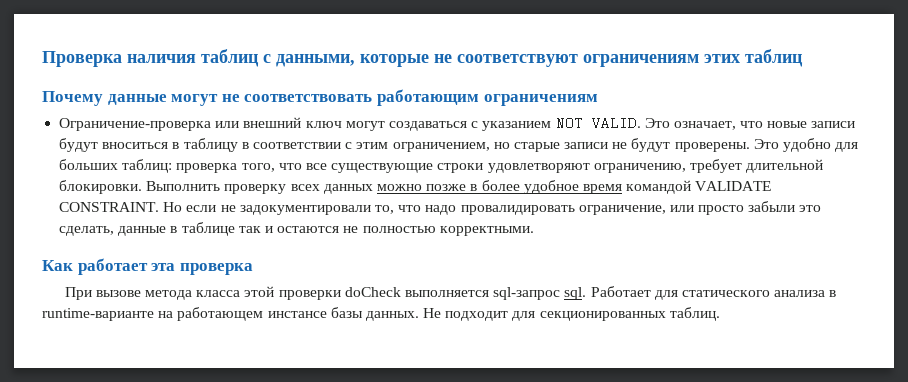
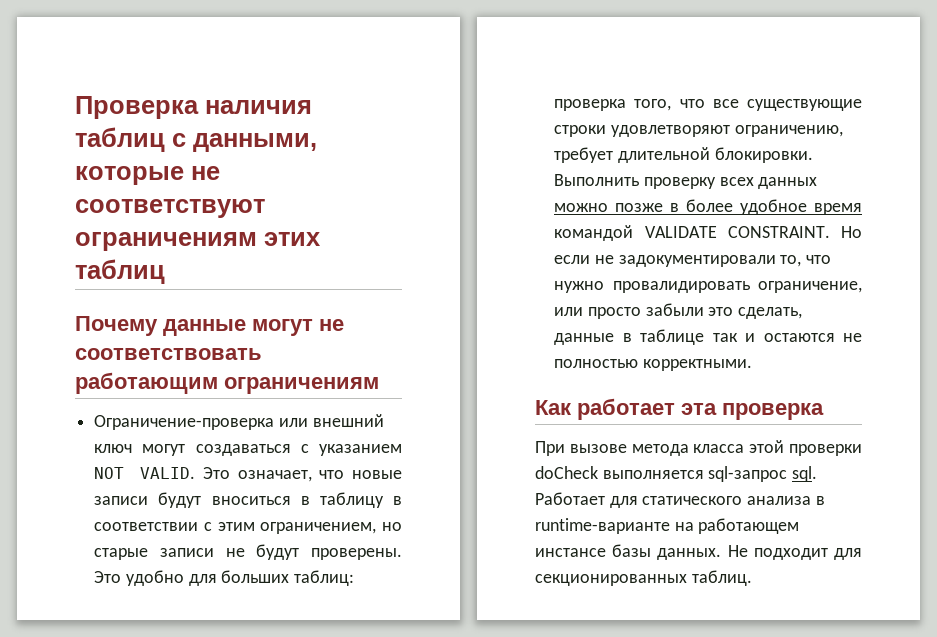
[425,205,457,215] надо -> [554,281,605,293] нужно

